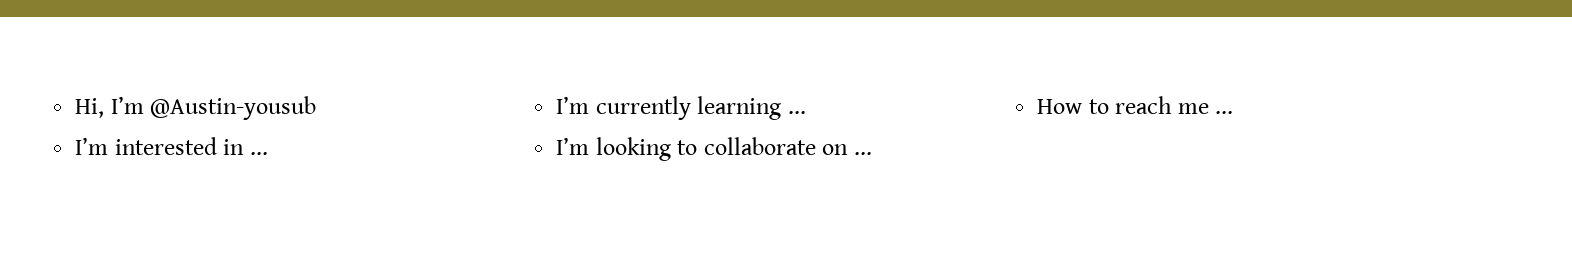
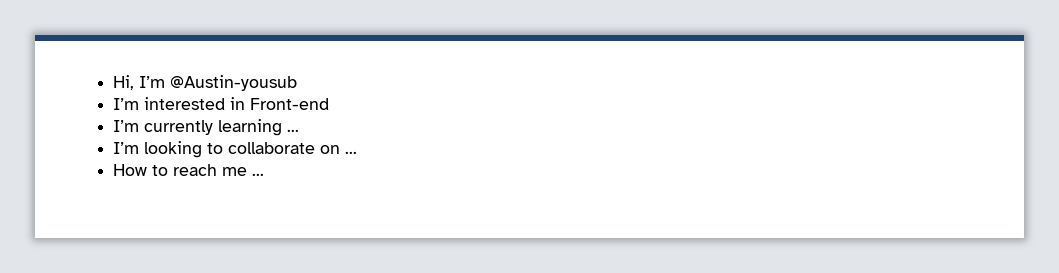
[249,152,268,155] ... -> [250,98,330,110] Front-end

